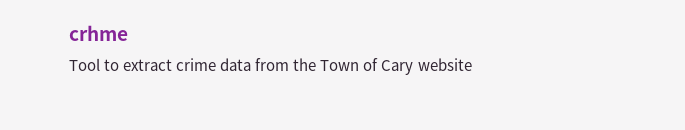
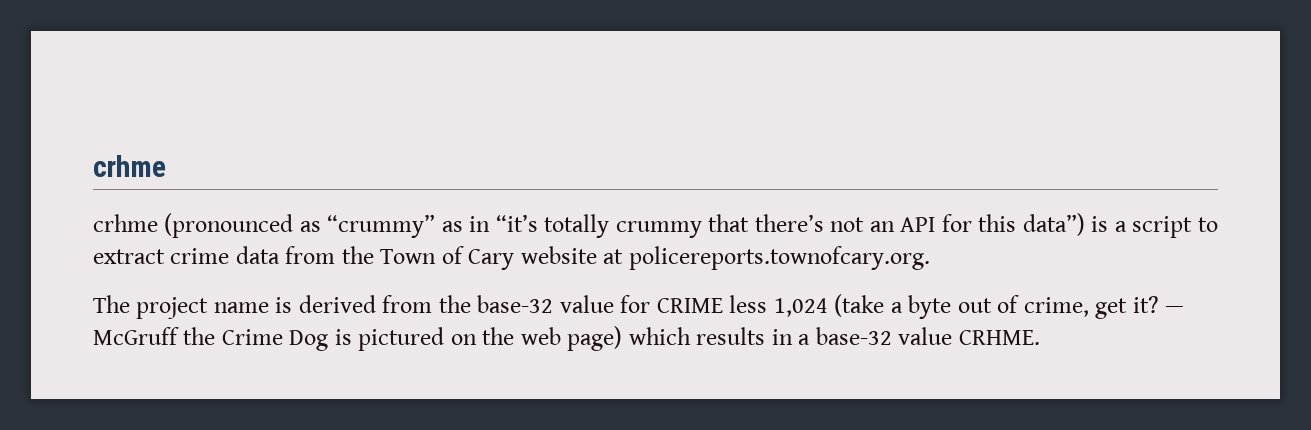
[69,58,100,71] Tool -> [93,213,1193,238] crhme (pronounced as “crummy” as in “it’s totally crummy that there’s not an API for this data”) is a script
(472, 64) none -> [603,246,930,270] [93,294,1185,319] [93,326,1040,351] at policereports.townofcary.org. // The project name is derived from the base-32 value for CRIME less 1,024 (take a byte out of crime, get it? — McGruff the Crime Dog is pictured on the web page) which results in a base-32 value CRHME.

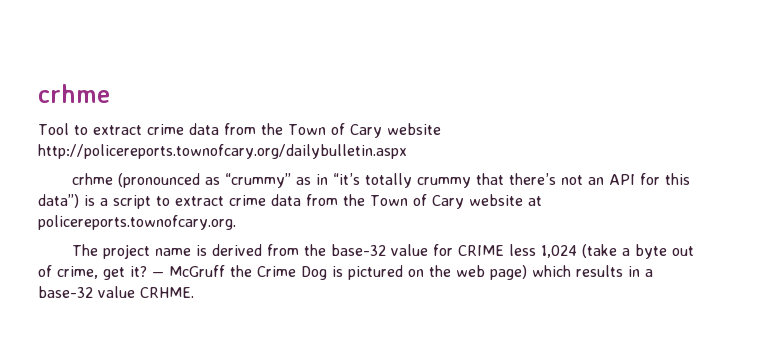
[93,155,166,177] crhme -> [38,84,110,103] [38,123,441,138] [38,144,407,159] crhme // Tool to extract crime data from the Town of Cary website http://policereports.townofcary.org/dailybulletin.aspx

